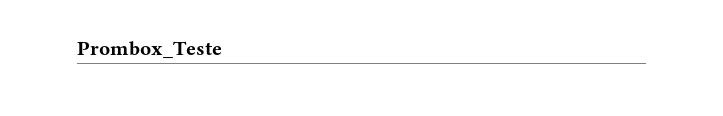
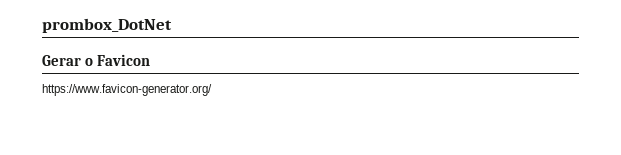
[77,41,222,59] Prombox_Teste -> [42,18,172,33] [42,54,150,66] [42,84,212,96] prombox_DotNet // Gerar o Favicon // https://www.favicon-generator.org/

